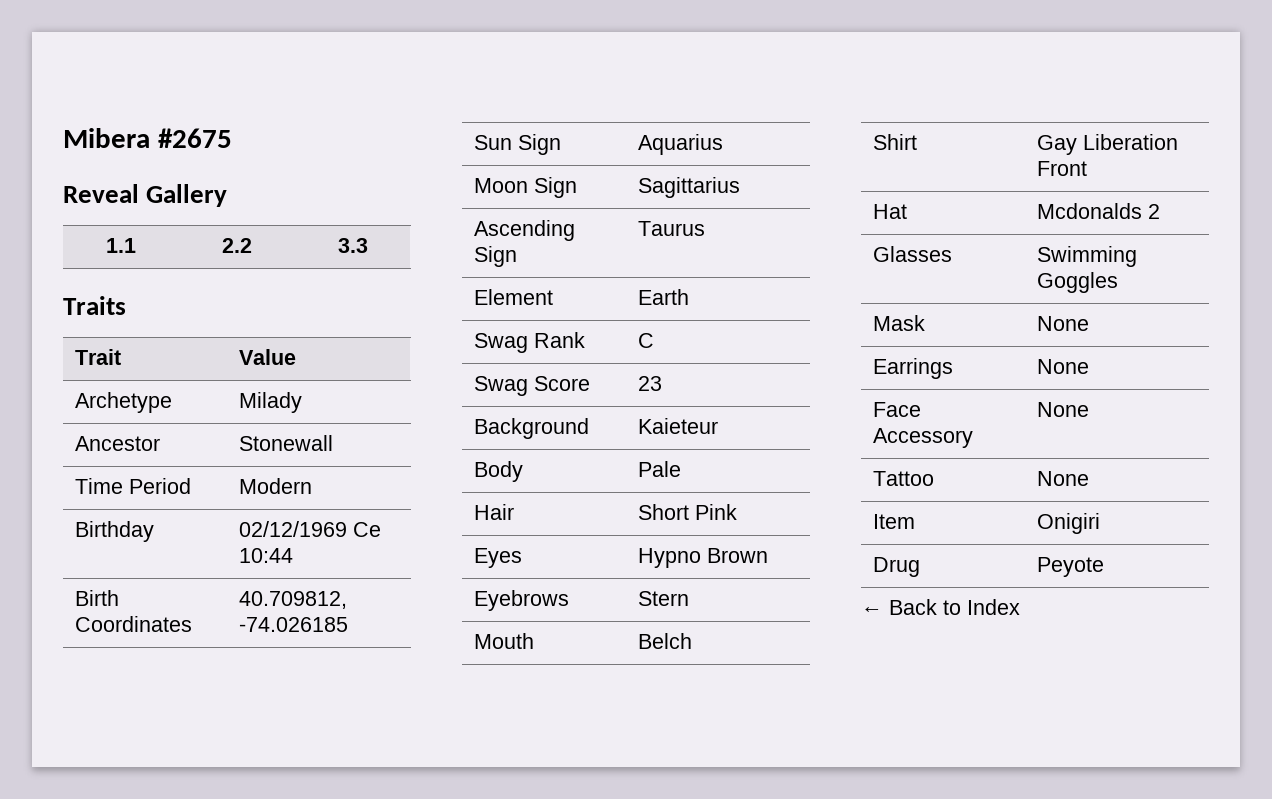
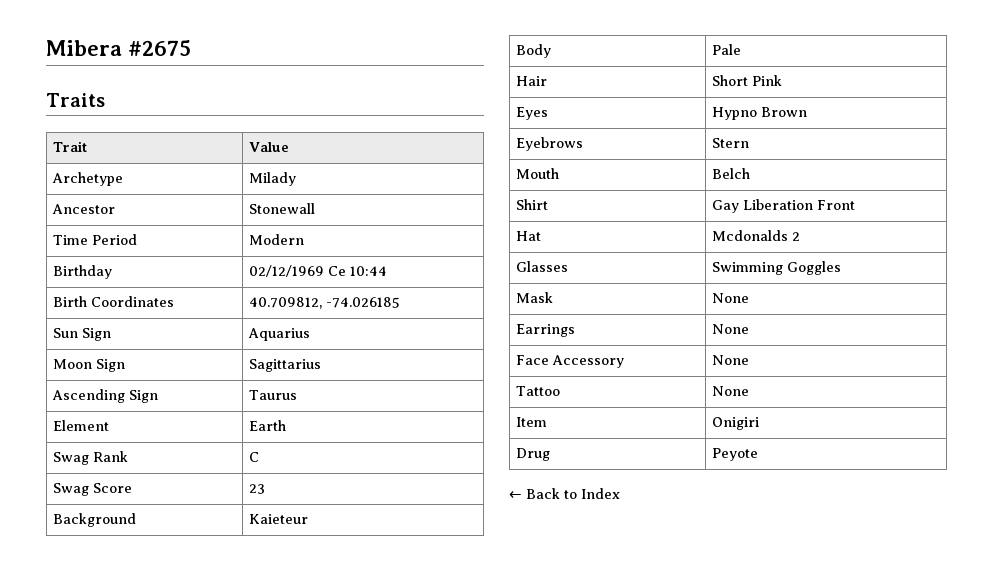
[63,184,228,207] [106,238,136,253] [221,238,252,253] [337,238,368,253] // Reveal Gallery // 1.1 | 2.2 | 3.3 -> (192, 48) none

